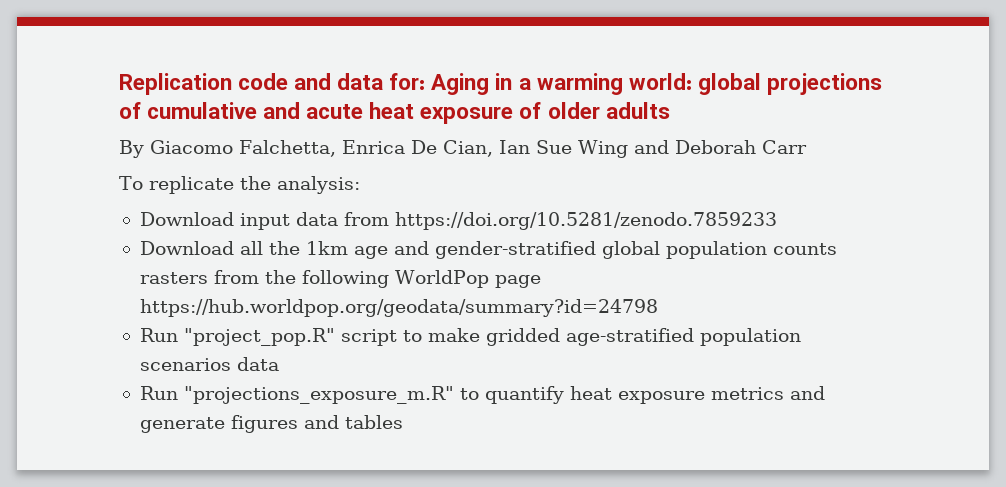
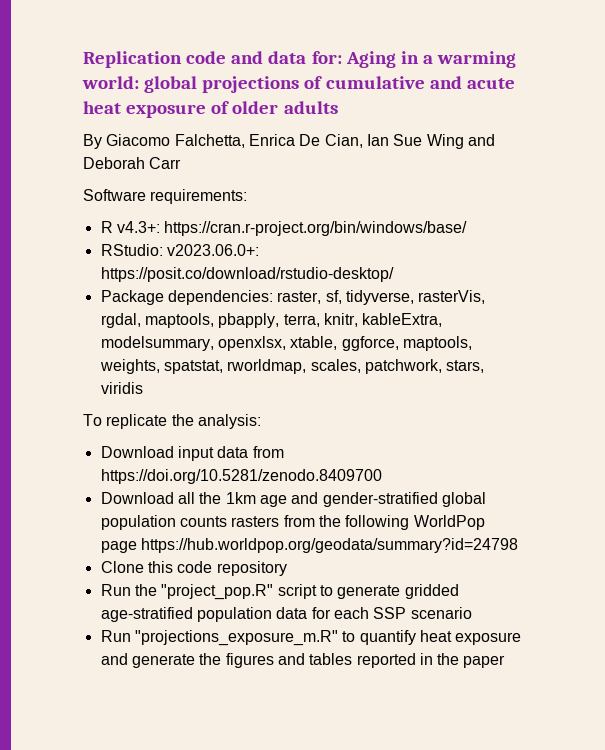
(807, 147) none -> [83,189,248,204] [100,221,468,236] [100,244,259,256] [100,267,394,282] [100,290,486,305] [100,313,443,328] [100,336,472,351] [99,359,485,374] [100,382,143,394] // Software requirements: // R v4.3+: https://cran.r-project.org/bin/windows/base/ // RStudio: v2023.06.0+: https://posit.co/download/rstudio-desktop/ // Package dependencies: raster, sf, tidyverse, rasterVis, rgdal, maptools, pbapply, terra, knitr, kableExtra, modelsummary, openxlsx, xtable, ggforce, maptools, weights, spatstat, rworldmap, scales, patchwork, stars, viridis
[394,212,777,230] https://doi.org/10.5281/zenodo.7859233 -> [100,469,382,484] https://doi.org/10.5281/zenodo.8409700
[139,328,178,342] // Run -> [100,561,287,576] [100,584,157,596] // Clone this code repository // Run the
[427,328,480,342] make -> [337,585,401,599] generate
[139,357,279,371] scenarios data -> [276,607,472,619] data for each SSP scenario
[710,387,784,400] metrics -> (522, 638) none
(225, 425) none -> [199,653,222,665] the
(403, 422) none -> [356,653,506,668] reported in the paper

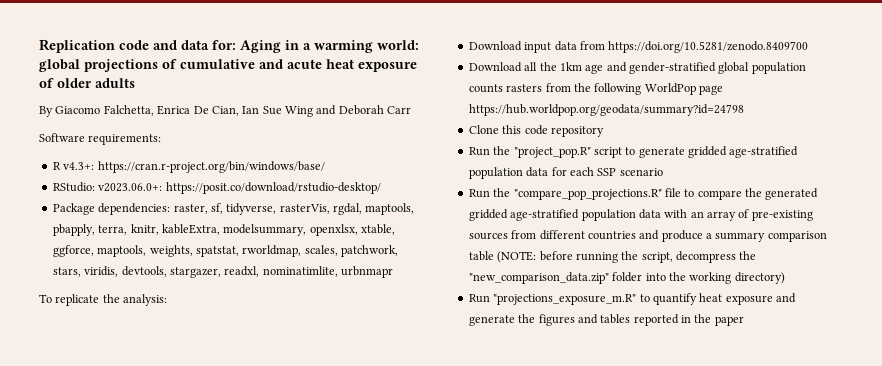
[100,382,143,394] viridis -> [84,266,393,278] viridis, devtools, stargazer, readxl, nominatimlite, urbnmapr
(472, 613) none -> [468,188,819,200] [468,209,813,221] [468,230,827,242] [468,251,757,263] [468,272,785,284] // Run the "compare_pop_projections.R" file to compare the generated gridded age-stratified population data with an array of pre-existing sources from different countries and produce a summary comparison table (NOTE: before running the script, decompress the "new_comparison_data.zip" folder into the working directory)

